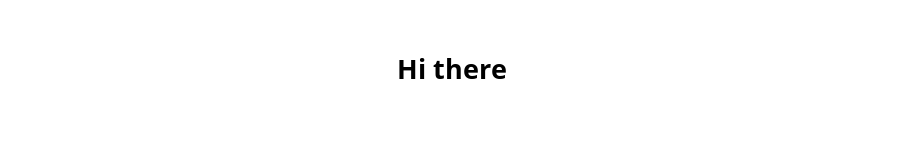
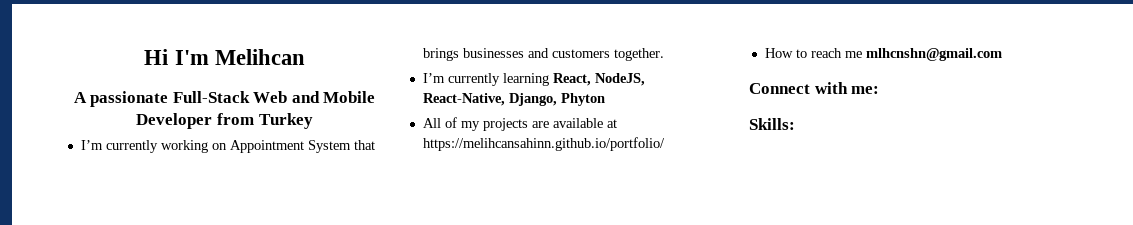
[433,58,508,79] there -> [174,49,305,65] [73,91,376,107] [136,113,313,129] [80,140,375,153] [422,48,664,61] [422,73,645,86] [422,93,605,106] [422,117,617,131] [422,137,665,151] [764,48,1002,61] [749,82,880,94] [749,118,795,130] I'm Melihcan // A passionate Full-Stack Web and Mobile Developer from Turkey // I’m currently working on Appointment System that brings businesses and customers together. // I’m currently learning React, NodeJS, React-Native, Django, Phyton // All of my projects are available at https://melihcansahinn.github.io/portfolio/ // How to reach me mlhcnshn@gmail.com // Connect with me: // Skills:

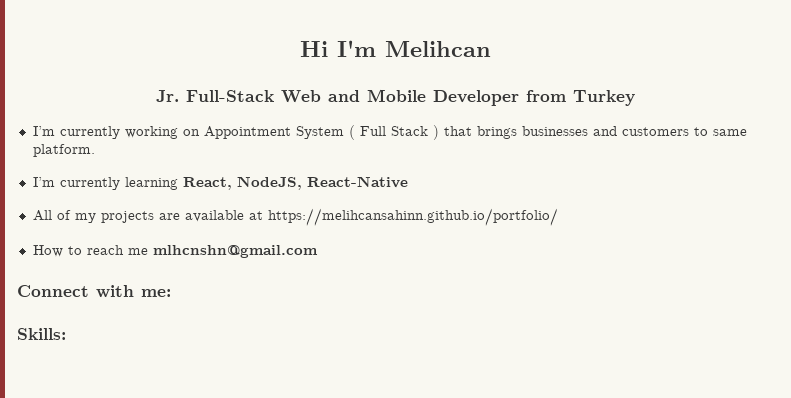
[73,91,169,107] A passionate -> [156,90,179,102] Jr.
(351, 146) none -> [348,125,439,140] ( Full Stack )
[613,48,664,61] together. -> [693,127,747,136] [32,144,95,157] to same platform.
[422,93,605,106] React-Native, Django, Phyton -> [306,176,408,188] React-Native

